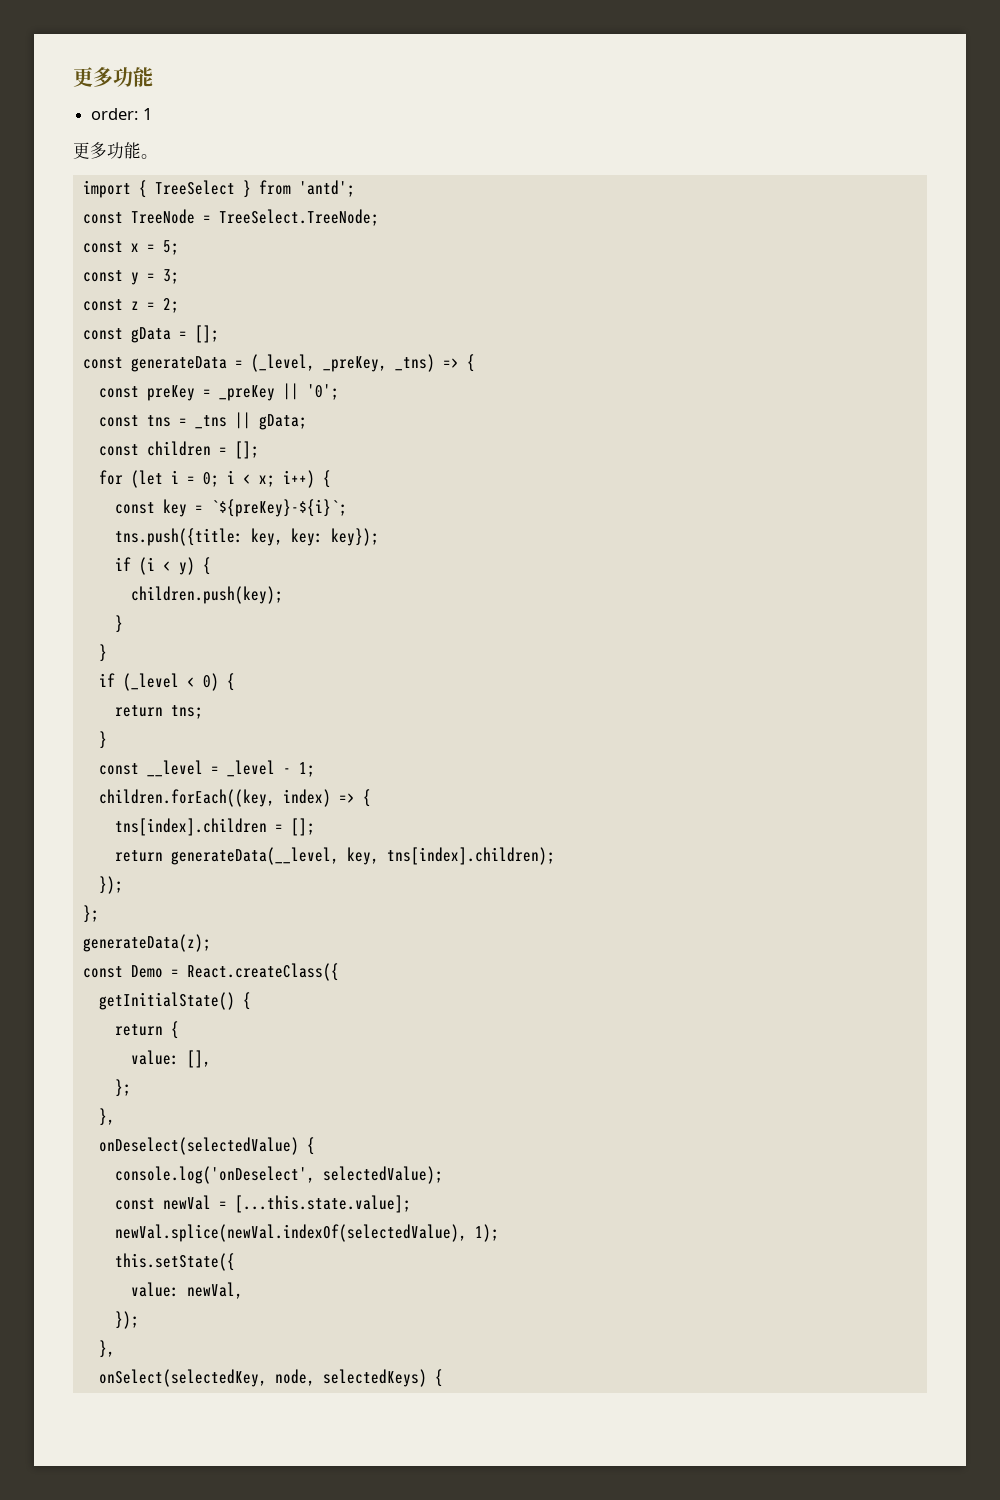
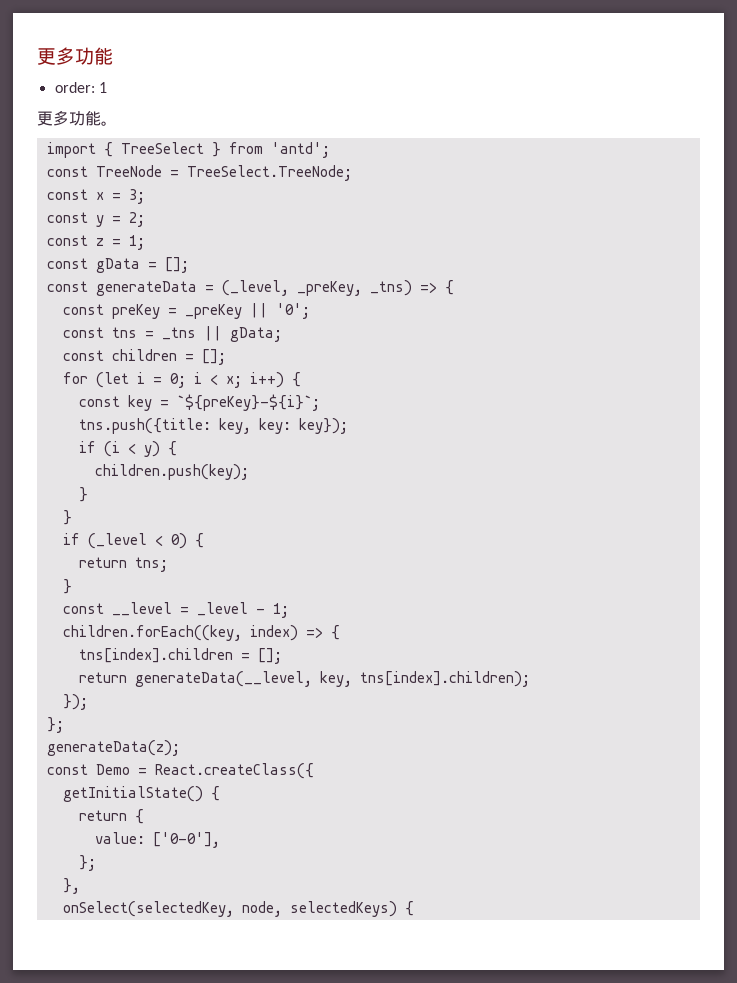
[162,240,179,255] 5; -> [128,189,145,204] 3;
[162,269,179,284] 3; -> [128,212,145,227] 2;
[162,298,179,313] 2; -> [128,235,145,250] 1;
[186,1050,211,1068] [], -> [152,832,220,848] ['0-0'],
[98,1137,315,1155] [114,1166,443,1184] [114,1195,411,1213] [114,1224,499,1242] [114,1253,235,1271] [130,1282,243,1299] [114,1311,139,1329] [98,1340,115,1358] // onDeselect(selectedValue) { // console.log('onDeselect', selectedValue); // const newVal = [...this.state.value]; // newVal.splice(newVal.indexOf(selectedValue), 1); // this.setState({ // value: newVal, // }); // }, -> (80, 886) none

